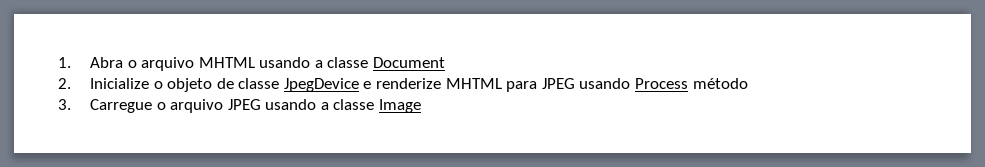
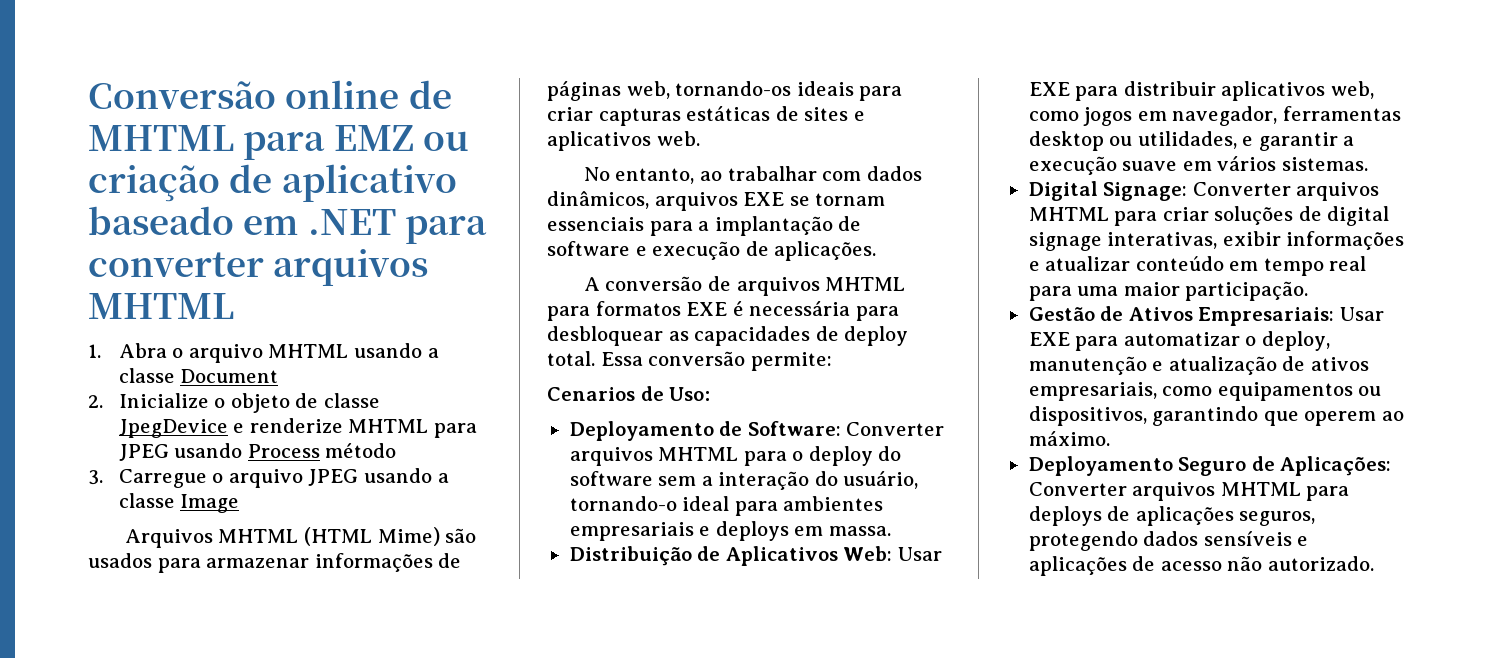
(58, 62) none -> [88,80,452,109] [88,125,470,160] [88,164,457,202] [88,206,488,244] [88,249,429,286] [88,293,234,319] Conversão online de MHTML para EMZ ou criação de aplicativo baseado em .NET para converter arquivos MHTML //
(422, 106) none -> [124,527,477,548] [88,553,462,573] [547,81,903,101] [547,106,865,126] [547,131,700,151] [583,166,922,184] [547,191,886,211] [547,216,862,236] [547,241,877,261] [583,276,906,296] [547,301,899,321] [547,326,909,346] [547,351,832,371] [547,386,711,401] [569,421,945,441] [569,446,902,466] [569,471,919,490] [569,496,884,516] [569,521,891,541] [569,546,942,566] [1028,81,1374,101] [1028,106,1401,126] [1028,131,1355,151] [1028,156,1368,175] [1028,181,1380,201] [1028,206,1390,226] [1028,231,1405,251] [1028,256,1367,276] [1028,281,1309,301] [1028,306,1384,326] [1028,331,1330,351] [1028,356,1369,375] [1028,382,1382,401] [1028,406,1404,426] [1028,431,1110,446] [1028,456,1392,476] [1028,482,1350,501] [1028,506,1316,526] [1028,531,1309,551] [1028,556,1374,576] // Arquivos MHTML (HTML Mime) são usados para armazenar informações de páginas web, tornando-os ideais para criar capturas estáticas de sites e aplicativos web. // No entanto, ao trabalhar com dados dinâmicos, arquivos EXE se tornam essenciais para a implantação de software e execução de aplicações. // A conversão de arquivos MHTML para formatos EXE é necessária para desbloquear as capacidades de deploy total. Essa conversão permite: // Cenarios de Uso: // Deployamento de Software: Converter arquivos MHTML para o deploy do software sem a interação do usuário, tornando-o ideal para ambientes empresariais e deploys em massa. // Distribuição de Aplicativos Web: Usar EXE para distribuir aplicativos web, como jogos em navegador, ferramentas desktop ou utilidades, e garantir a execução suave em vários sistemas. // Digital Signage: Converter arquivos MHTML para criar soluções de digital signage interativas, exibir informações e atualizar conteúdo em tempo real para uma maior participação. // Gestão de Ativos Empresariais: Usar EXE para automatizar o deploy, manutenção e atualização de ativos empresariais, como equipamentos ou dispositivos, garantindo que operem ao máximo. // Deployamento Seguro de Aplicações: Converter arquivos MHTML para deploys de aplicações seguros, protegendo dados sensíveis e aplicações de acesso não autorizado.

